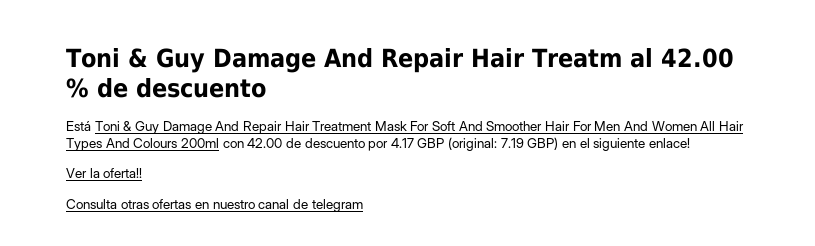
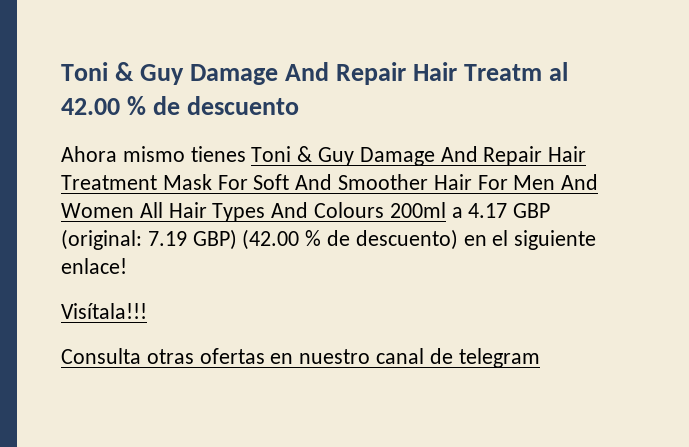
[66,121,91,131] Está -> [61,146,246,162] Ahora mismo tienes
[222,138,389,151] con 42.00 de descuento por -> [451,207,463,218] a
(559, 143) none -> [242,229,458,250] (42.00 % de descuento)
[66,168,143,178] Ver la oferta!! -> [61,303,147,319] Visítala!!!

